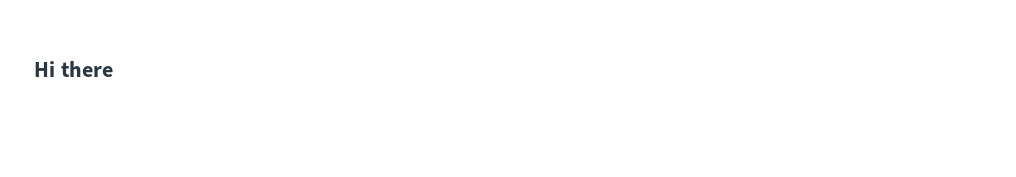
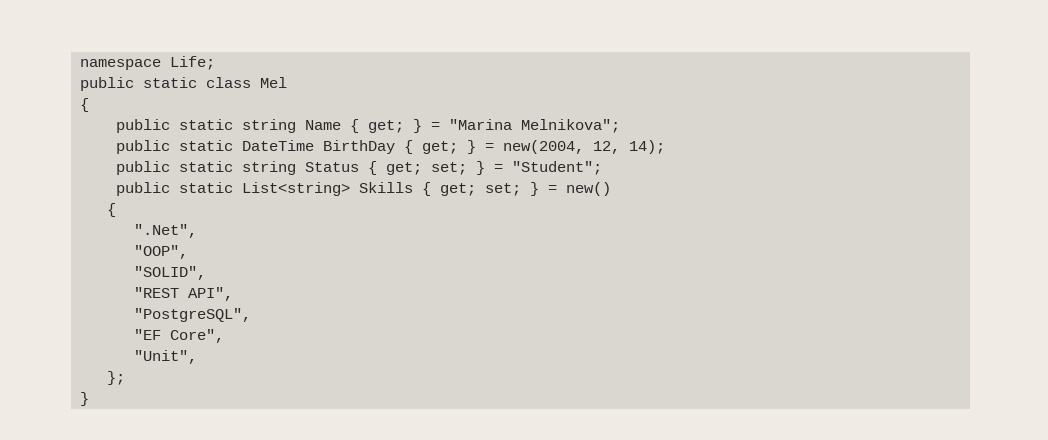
[34,61,113,77] Hi there -> [80,56,216,70] [80,77,288,91] [80,98,90,112] [116,119,621,133] [116,140,666,154] [116,161,603,175] [116,182,612,196] [107,203,117,217] [134,224,198,238] [134,245,189,259] [134,266,207,280] [134,287,234,301] [134,308,252,322] [134,329,225,343] [134,350,198,364] [107,371,126,385] [80,392,90,406] namespace Life; // public static class Mel // { // public static string Name { get; } = "Marina Melnikova"; // public static DateTime BirthDay { get; } = new(2004, 12, 14); // public static string Status { get; set; } = "Student"; // public static List<string> Skills { get; set; } = new() // { // ".Net", // "OOP", // "SOLID", // "REST API", // "PostgreSQL", // "EF Core", // "Unit", // }; // }

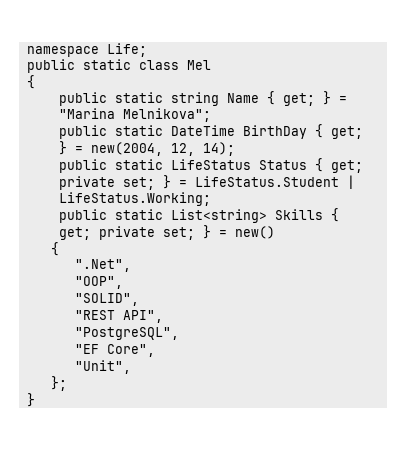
[242,161,297,175] string -> [171,159,252,170] LifeStatus
[431,161,603,175] set; } = "Student"; -> [59,175,356,190] [59,192,212,206] private set; } = LifeStatus.Student | LifeStatus.Working;
(477, 189) none -> [99,226,156,240] private

